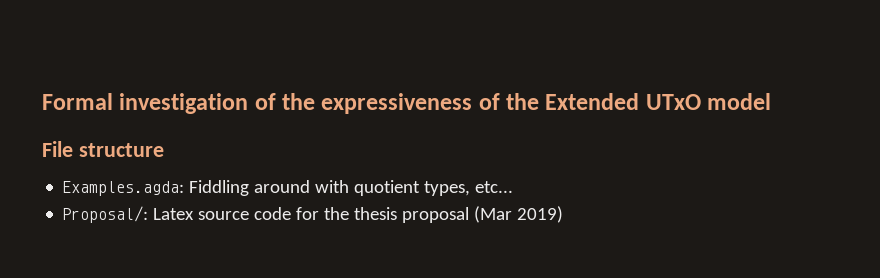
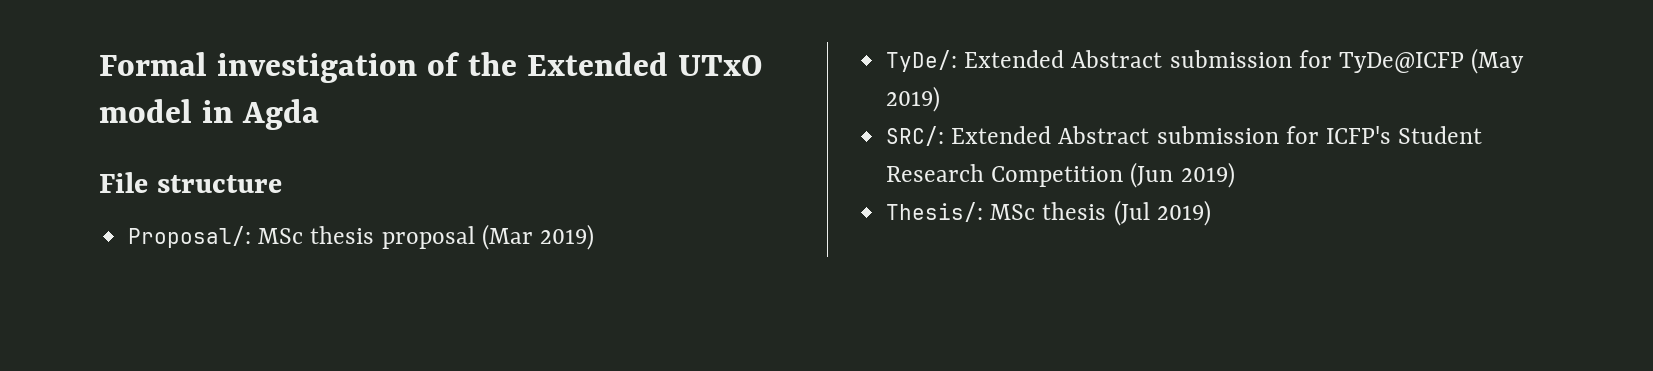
[321,93,540,114] expressiveness of the -> (517, 64) none
(772, 101) none -> [201,99,319,130] in Agda
[62,180,514,196] [62,206,513,223] Examples.agda: Fiddling around with quotient types, etc... // Proposal/: Latex source code for the thesis proposal (Mar -> [128,224,594,250] [886,48,1525,74] [886,86,941,112] [886,126,1483,146] [886,162,1235,188] [886,200,1150,226] Proposal/: MSc thesis proposal (Mar 2019) // TyDe/: Extended Abstract submission for TyDe@ICFP (May 2019) // SRC/: Extended Abstract submission for ICFP's Student Research Competition (Jun 2019) // Thesis/: MSc thesis (Jul

